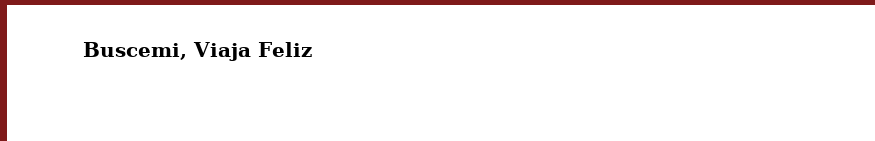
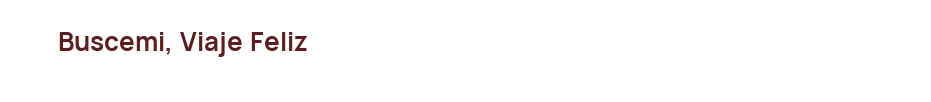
[193,42,251,61] Viaja -> [180,32,244,57] Viaje

